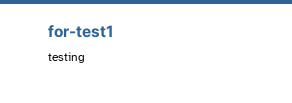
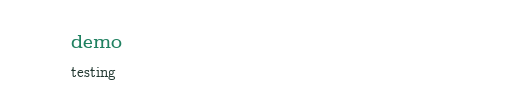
[48,25,114,38] for-test1 -> [71,35,122,48] demo

